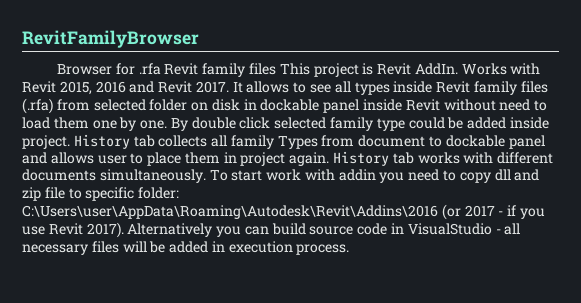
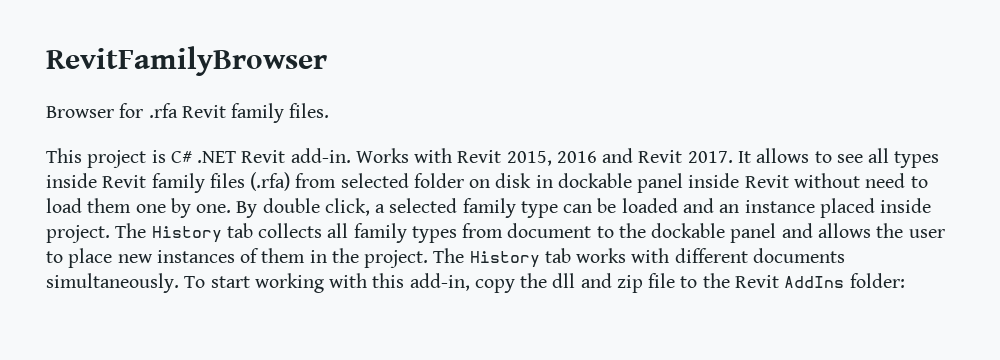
[249,63,277,75] files -> [289,103,330,118] files. //
[377,63,458,75] Revit AddIn. -> [170,148,351,163] C# .NET Revit add-in.
[239,117,271,129] click -> [324,198,386,216] click, a
[408,117,507,129] could be added -> [563,198,875,218] can be loaded and an instance placed
(70, 142) none -> [115,223,147,238] The
[277,136,318,149] Types -> [411,226,457,243] types
(443, 141) none -> [618,223,646,238] the
(94, 158) none -> [876,223,904,238] the
[184,152,330,166] them in project again. -> [117,248,465,268] new instances of them in the project. The
[266,169,491,183] work with addin you need to copy -> [254,273,548,293] working with this add-in, copy the
[85,187,180,201] [22,204,545,220] [22,222,521,238] [22,241,350,255] specific folder: C:\Users\user\AppData\Roaming\Autodesk\Revit\Addins\2016 (or 2017 - if you use Revit 2017). Alternatively you can build source code in VisualStudio - all necessary files will be added in execution process. -> [702,273,905,288] the Revit AddIns folder:

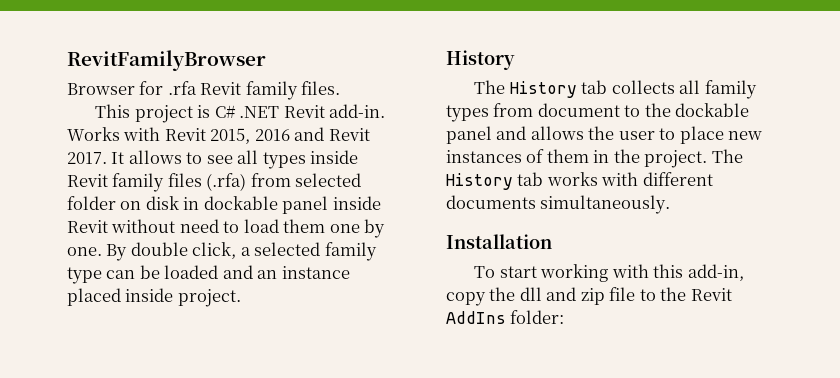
(110, 234) none -> [446,50,515,70] // History //
(179, 283) none -> [446,234,552,249] // Installation //

